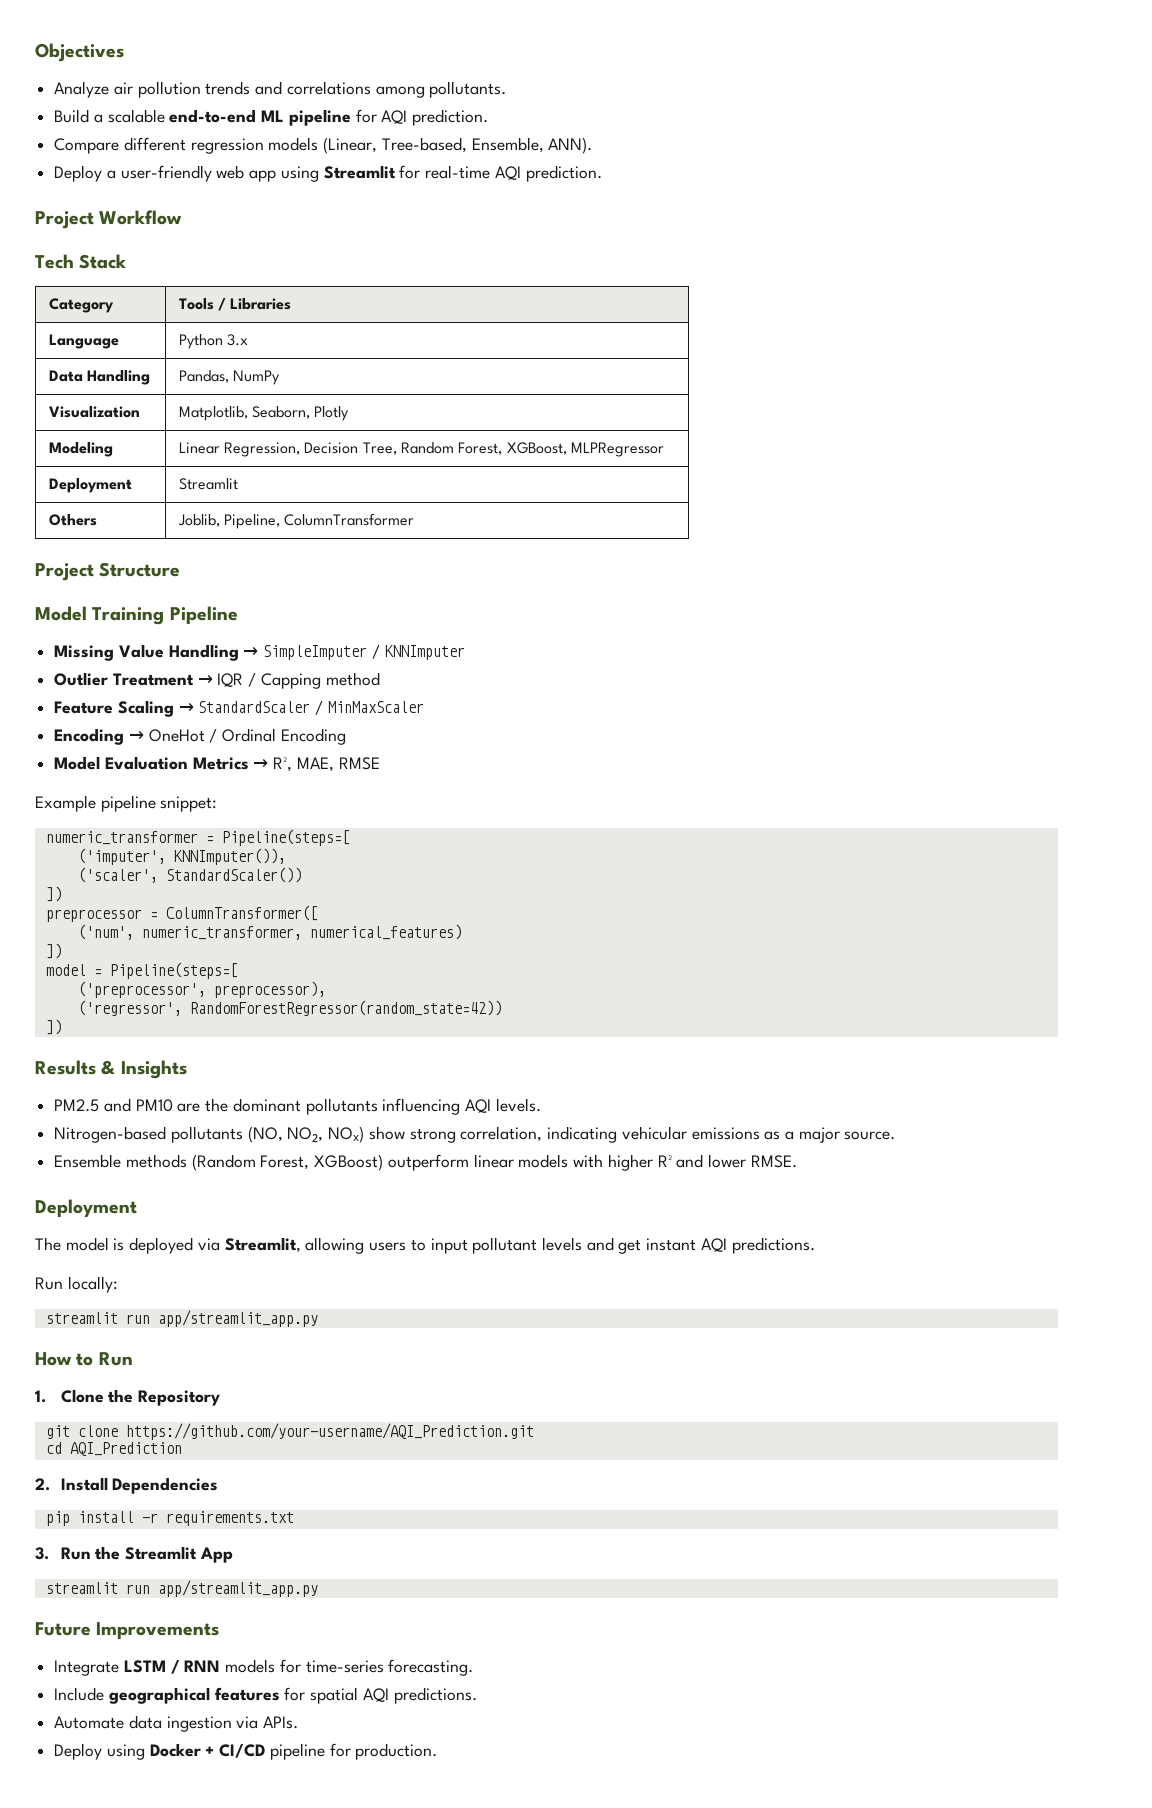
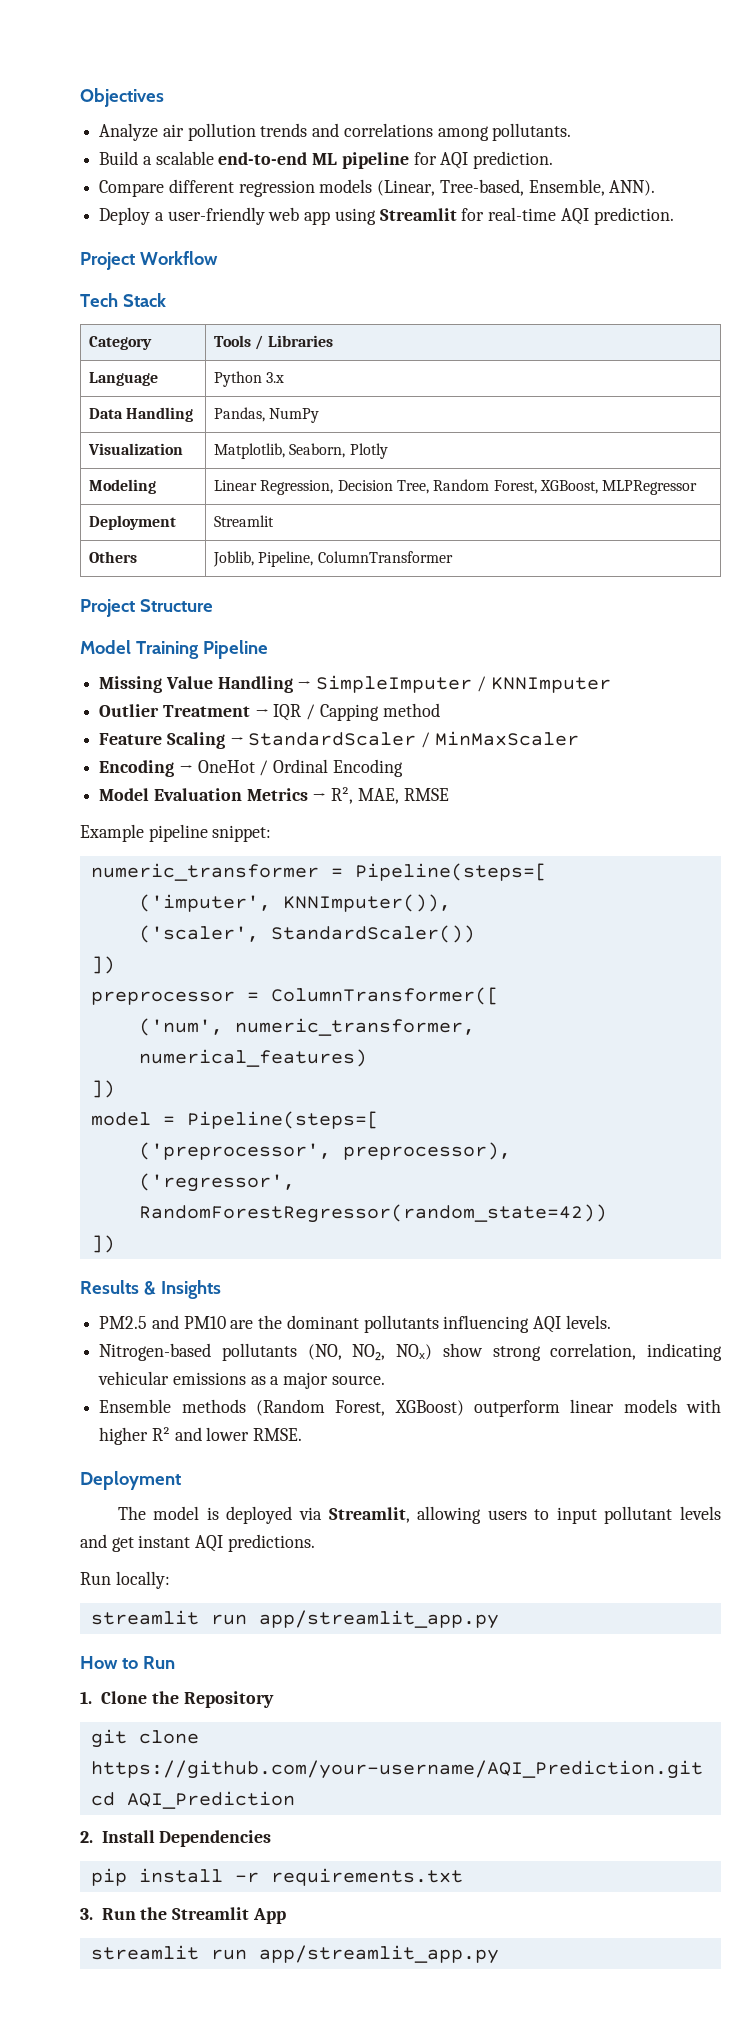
[35,1622,220,1640] [54,1659,474,1676] [54,1687,477,1704] [54,1715,299,1732] [54,1743,438,1760] // Future Improvements // Integrate LSTM / RNN models for time-series forecasting. // Include geographical features for spatial AQI predictions. // Automate data ingestion via APIs. // Deploy using Docker + CI/CD pipeline for production. -> (499, 1954) none

